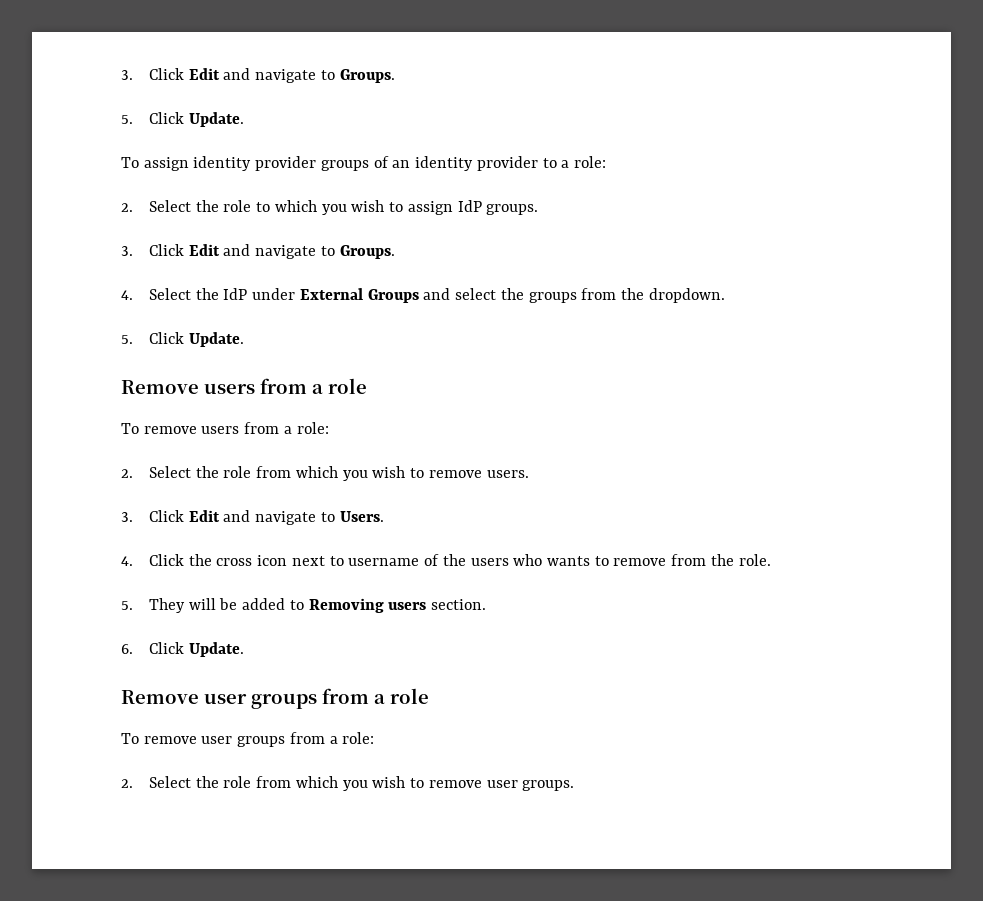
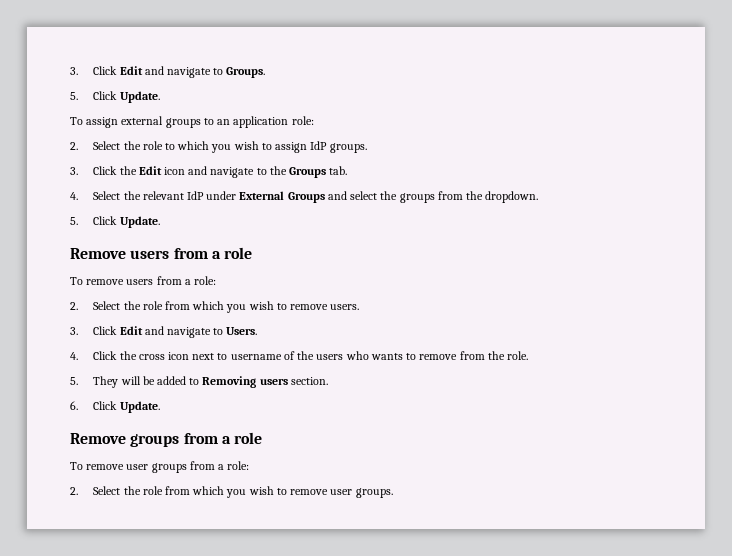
[193,156,570,171] identity provider groups of an identity provider to a -> [121,116,289,128] external groups to an application
[188,244,395,259] Edit and navigate to Groups. -> [119,166,348,178] the Edit icon and navigate to the Groups tab.
(219, 294) none -> [142,191,184,200] relevant
[204,693,247,704] user -> (126, 438) none

